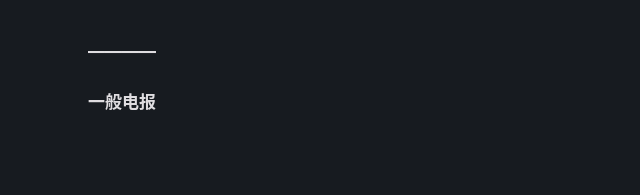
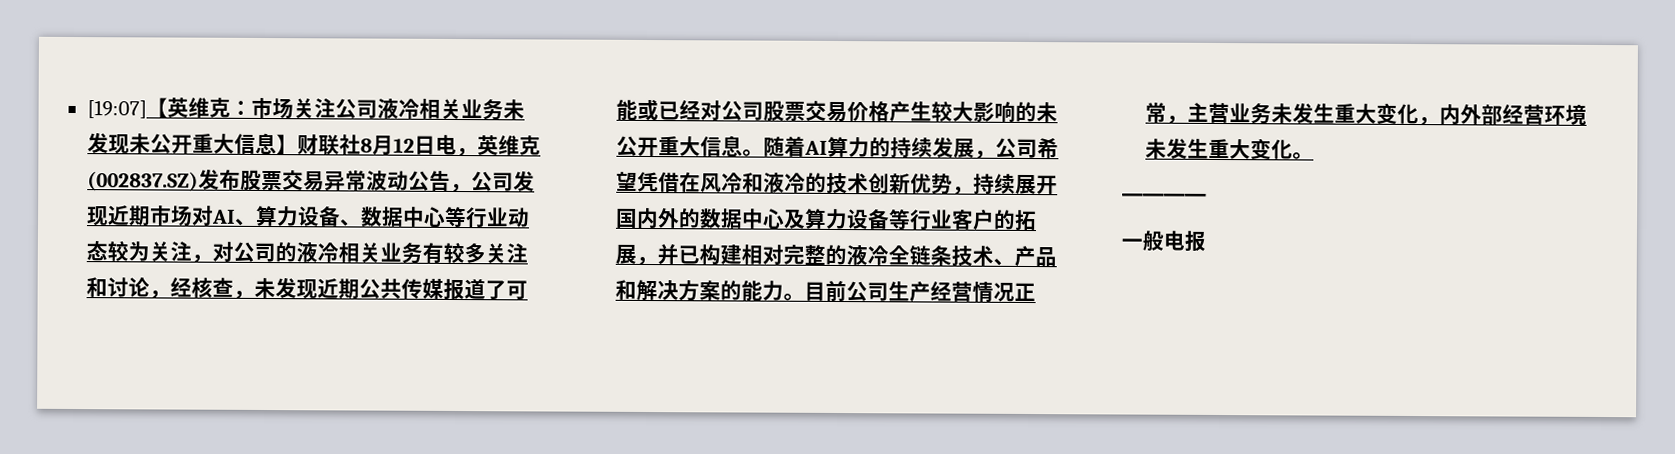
(88, 55) none -> [86,97,525,121] [86,132,541,157] [86,169,535,193] [85,205,530,229] [85,240,528,264] [85,277,528,301] [615,98,1058,123] [615,135,1059,159] [615,171,1058,195] [614,207,1037,231] [614,244,1057,268] [614,279,1036,303] [1144,102,1587,126] [1144,138,1314,160] [19:07]【英维克：市场关注公司液冷相关业务未发现未公开重大信息】财联社8月12日电，英维克(002837.SZ)发布股票交易异常波动公告，公司发现近期市场对AI、算力设备、数据中心等行业动态较为关注，对公司的液冷相关业务有较多关注和讨论，经核查，未发现近期公共传媒报道了可能或已经对公司股票交易价格产生较大影响的未公开重大信息。随着AI算力的持续发展，公司希望凭借在风冷和液冷的技术创新优势，持续展开国内外的数据中心及算力设备等行业客户的拓展，并已构建相对完整的液冷全链条技术、产品和解决方案的能力。目前公司生产经营情况正常，主营业务未发生重大变化，内外部经营环境未发生重大变化。 //

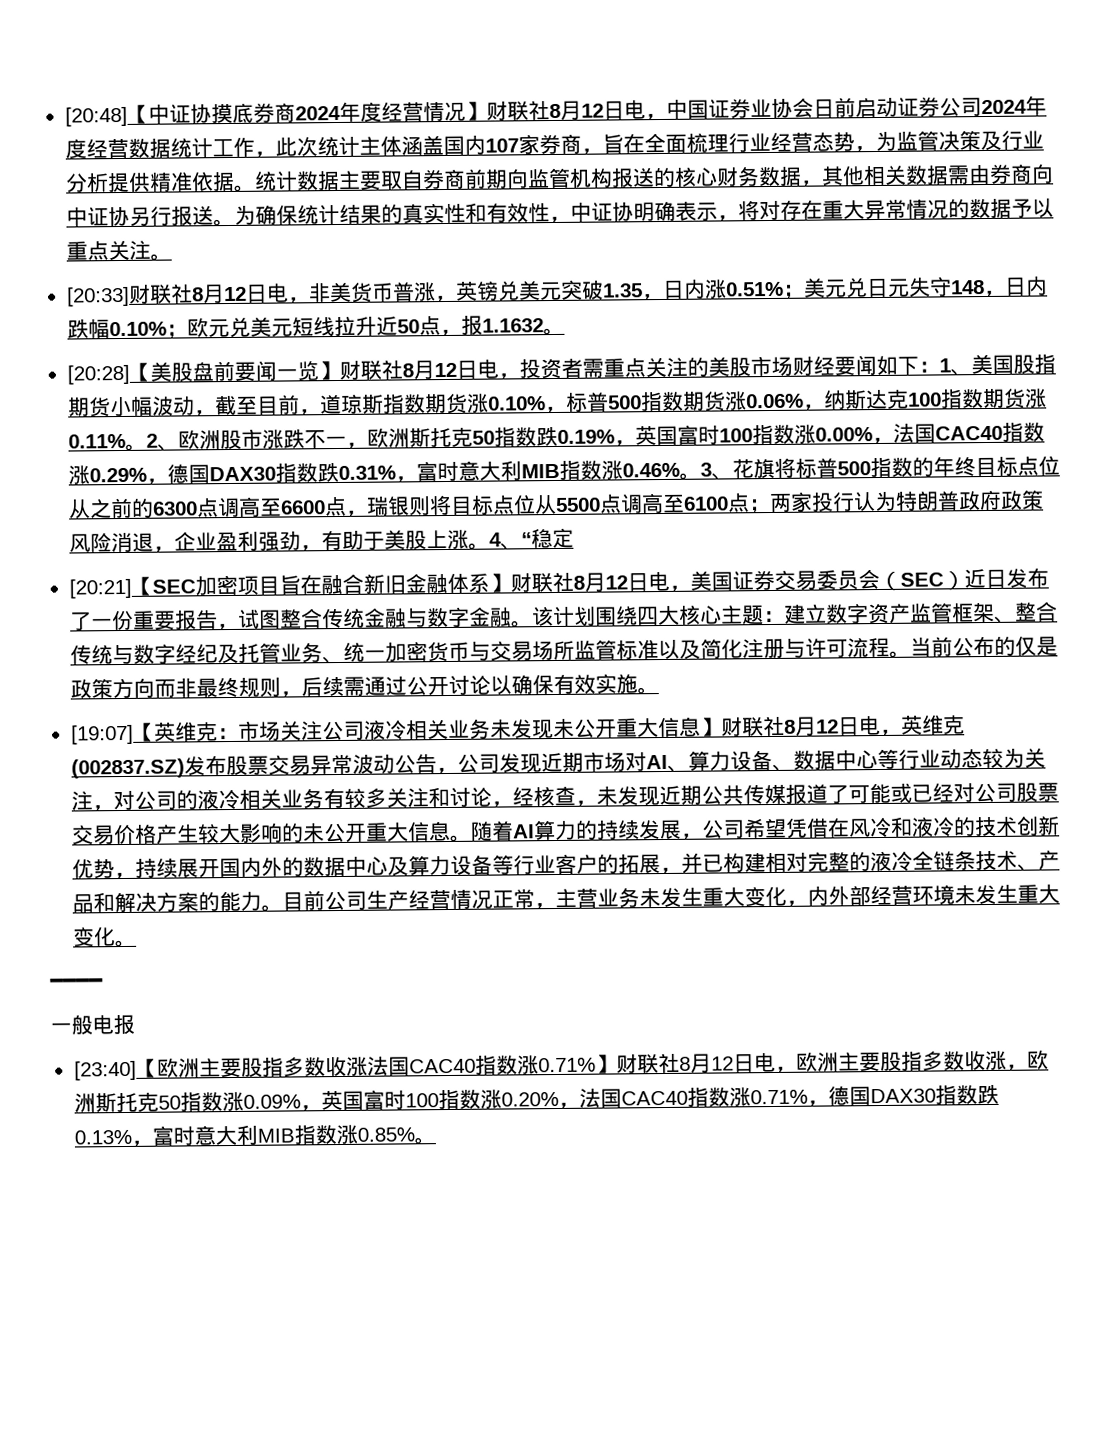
(86, 109) none -> [64,95,1047,127] [64,130,1044,159] [64,163,1054,193] [65,198,1054,228] [65,239,172,261] [66,275,1048,307] [66,315,565,339] [66,353,1056,385] [67,387,1047,418] [67,422,1045,451] [67,455,1060,485] [67,489,1044,520] [68,527,574,553] [68,567,1049,599] [69,601,1058,631] [69,635,1058,665] [69,673,659,699] [20:48]【中证协摸底券商2024年度经营情况】财联社8月12日电，中国证券业协会日前启动证券公司2024年度经营数据统计工作，此次统计主体涵盖国内107家券商，旨在全面梳理行业经营态势，为监管决策及行业分析提供精准依据。统计数据主要取自券商前期向监管机构报送的核心财务数据，其他相关数据需由券商向中证协另行报送。为确保统计结果的真实性和有效性，中证协明确表示，将对存在重大异常情况的数据予以重点关注。 // [20:33]财联社8月12日电，非美货币普涨，英镑兑美元突破1.35，日内涨0.51%；美元兑日元失守148，日内跌幅0.10%；欧元兑美元短线拉升近50点，报1.1632。 // [20:28]【美股盘前要闻一览】财联社8月12日电，投资者需重点关注的美股市场财经要闻如下：1、美国股指期货小幅波动，截至目前，道琼斯指数期货涨0.10%，标普500指数期货涨0.06%，纳斯达克100指数期货涨0.11%。2、欧洲股市涨跌不一，欧洲斯托克50指数跌0.19%，英国富时100指数涨0.00%，法国CAC40指数涨0.29%，德国DAX30指数跌0.31%，富时意大利MIB指数涨0.46%。3、花旗将标普500指数的年终目标点位从之前的6300点调高至6600点，瑞银则将目标点位从5500点调高至6100点；两家投行认为特朗普政府政策风险消退，企业盈利强劲，有助于美股上涨。4、“稳定 // [20:21]【SEC加密项目旨在融合新旧金融体系】财联社8月12日电，美国证券交易委员会（SEC）近日发布了一份重要报告，试图整合传统金融与数字金融。该计划围绕四大核心主题：建立数字资产监管框架、整合传统与数字经纪及托管业务、统一加密货币与交易场所监管标准以及简化注册与许可流程。当前公布的仅是政策方向而非最终规则，后续需通过公开讨论以确保有效实施。 //
(1206, 241) none -> [73,1050,1049,1081] [73,1084,999,1113] [73,1124,436,1147] // [23:40]【欧洲主要股指多数收涨法国CAC40指数涨0.71%】财联社8月12日电，欧洲主要股指多数收涨，欧洲斯托克50指数涨0.09%，英国富时100指数涨0.20%，法国CAC40指数涨0.71%，德国DAX30指数跌0.13%，富时意大利MIB指数涨0.85%。

